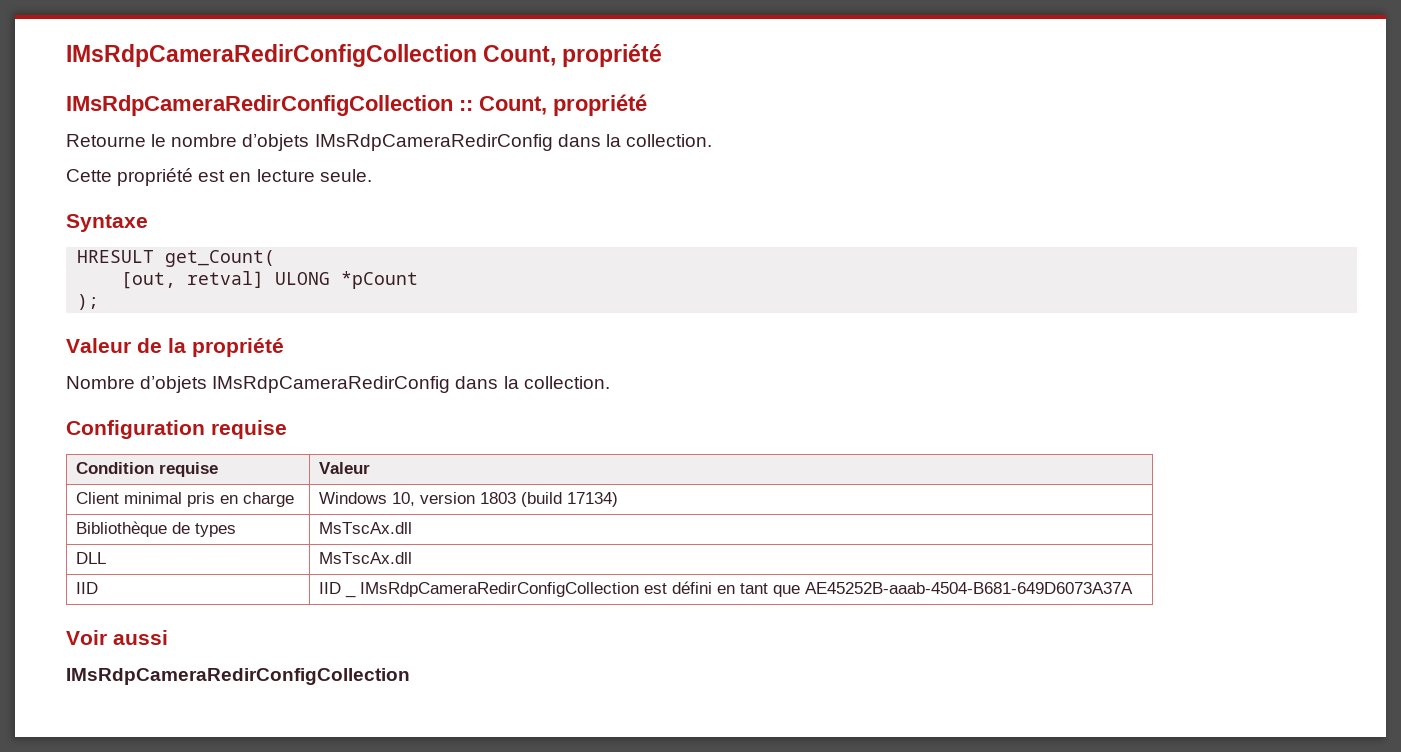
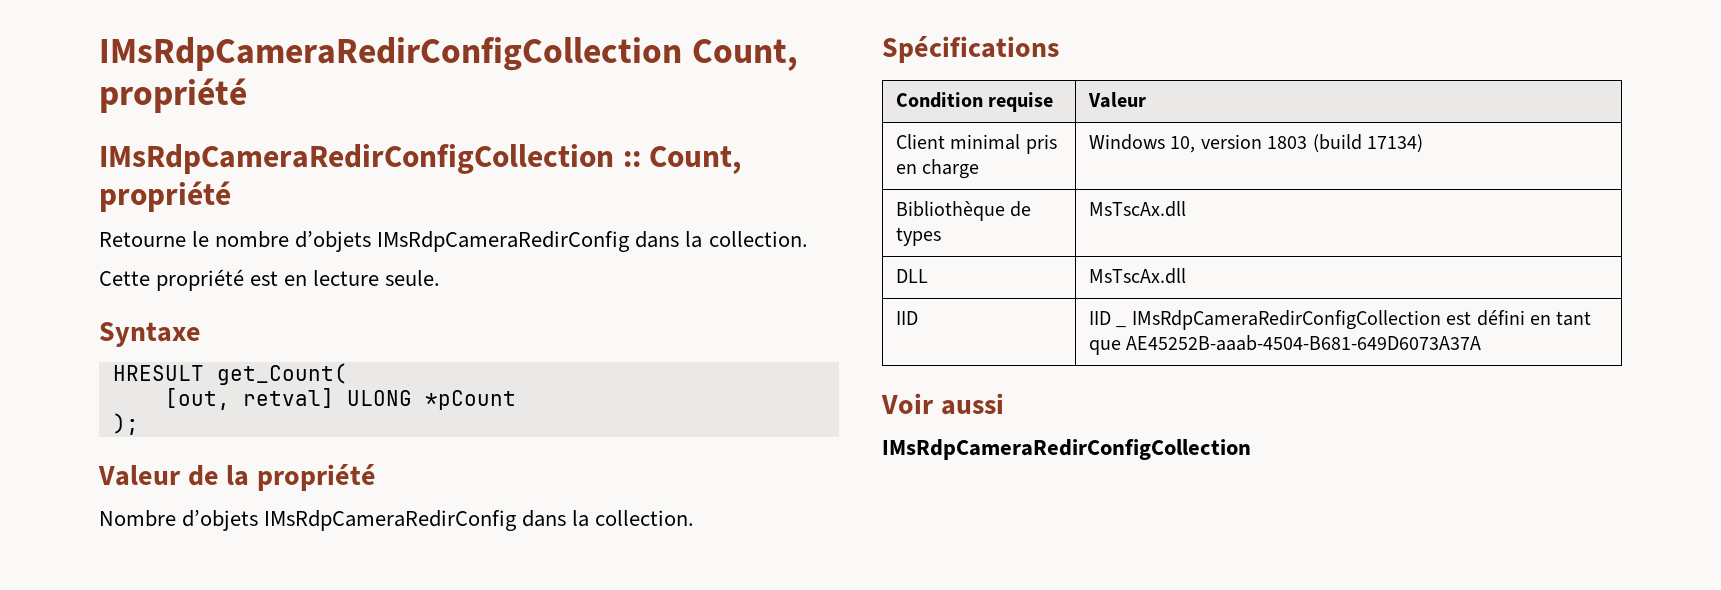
[66,420,287,439] Configuration requise -> [882,36,1059,63] Spécifications

